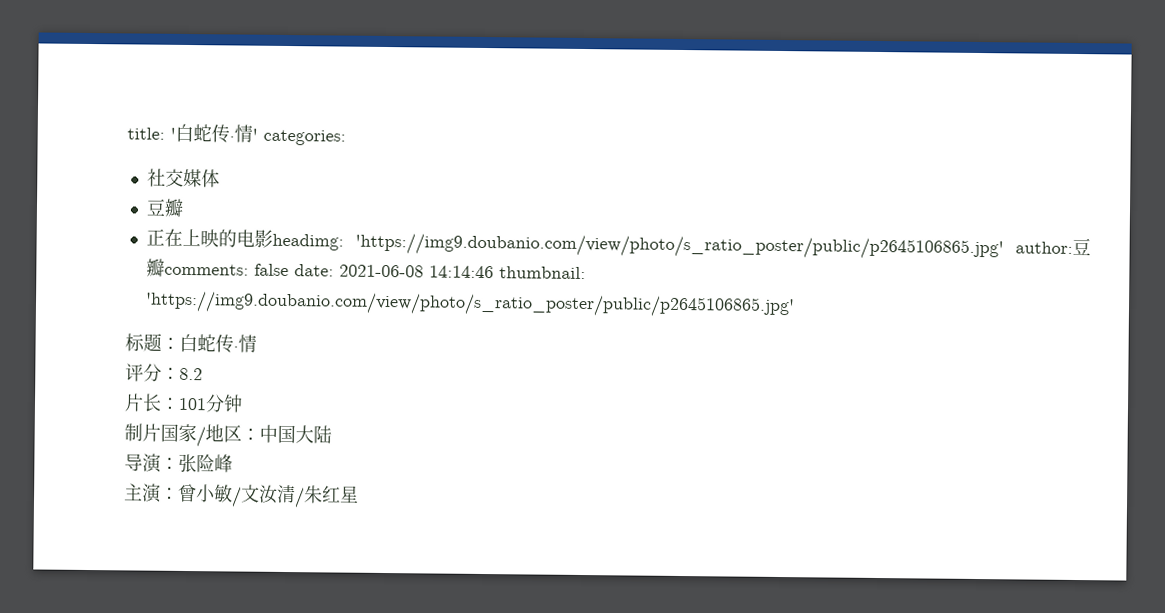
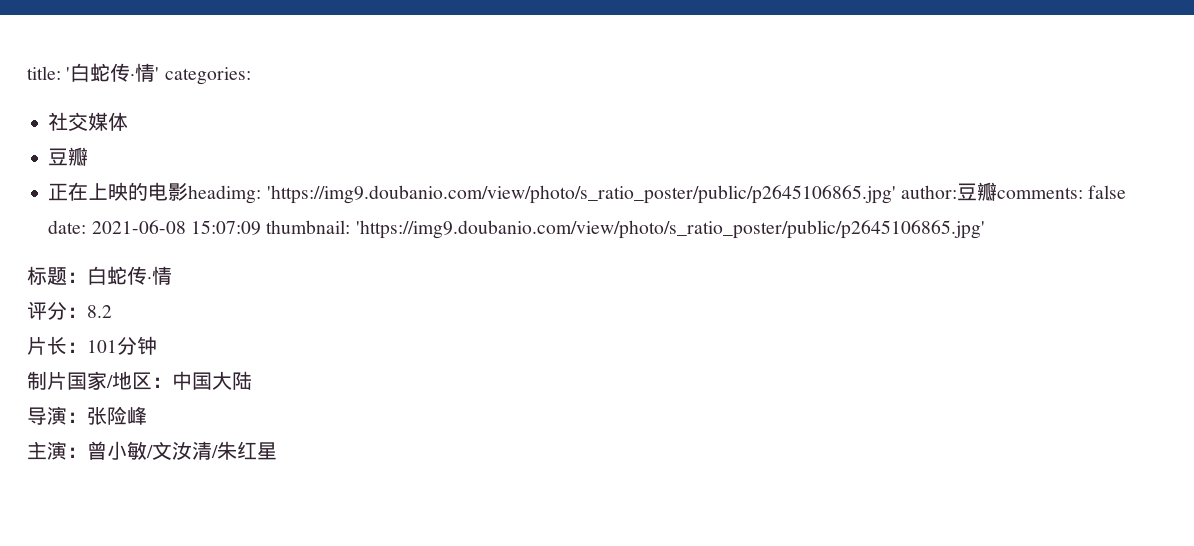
[428,265,494,279] 14:14:46 -> [190,220,261,235] 15:07:09

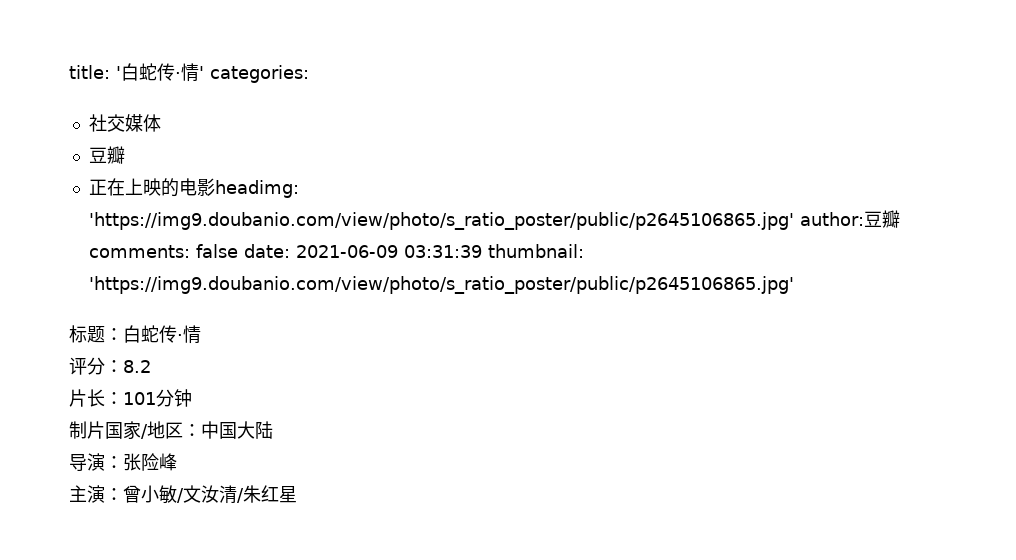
[91,220,261,235] 2021-06-08 15:07:09 -> [295,245,482,258] 2021-06-09 03:31:39

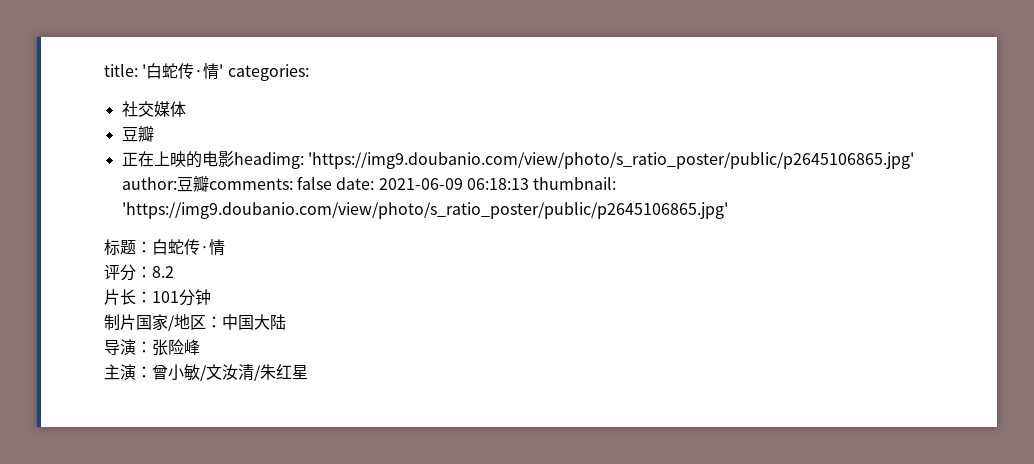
[403,245,482,258] 03:31:39 -> [466,178,529,190] 06:18:13

